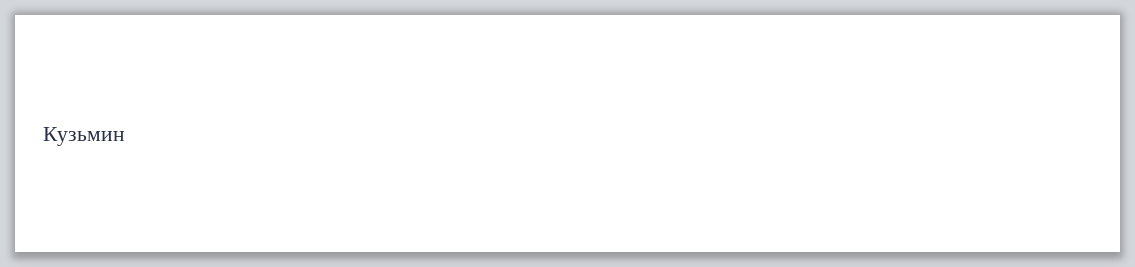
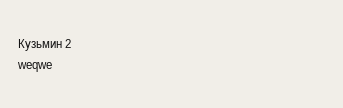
(125, 136) none -> [65,39,72,48] [17,62,52,72] 2 // weqwe

